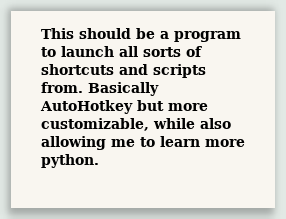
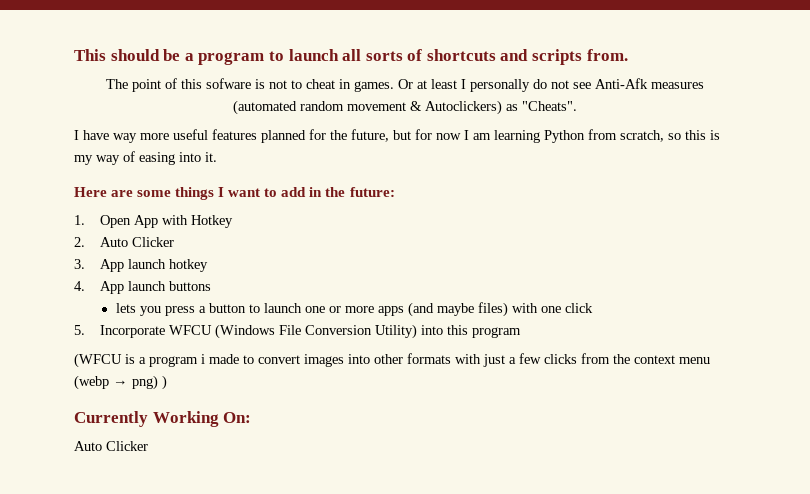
[88,82,159,96] [40,100,208,114] [41,118,231,131] [41,136,245,150] [41,154,99,168] Basically AutoHotkey but more customizable, while also allowing me to learn more python. -> [106,78,704,92] [233,100,577,115] [74,129,720,143] [74,151,217,165] [74,187,395,200] [74,215,233,228] [74,237,174,247] [74,259,208,272] [74,281,211,294] [115,302,593,317] [74,324,521,339] [74,353,710,368] [74,375,167,390] [74,411,252,427] [74,441,148,451] // The point of this sofware is not to cheat in games. Or at least I personally do not see Anti-Afk measures (automated random movement & Autoclickers) as "Cheats". // I have way more useful features planned for the future, but for now I am learning Python from scratch, so this is my way of easing into it. // Here are some things I want to add in the future: // 1. Open App with Hotkey // 2. Auto Clicker // 3. App launch hotkey // 4. App launch buttons // lets you press a button to launch one or more apps (and maybe files) with one click // 5. Incorporate WFCU (Windows File Conversion Utility) into this program // (WFCU is a program i made to convert images into other formats with just a few clicks from the context menu (webp → png) ) // Currently Working On: // Auto Clicker

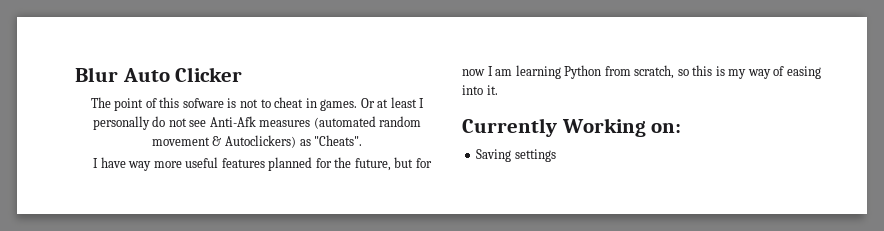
[74,49,628,65] This should be a program to launch all sorts of shortcuts and scripts from. -> [75,67,243,82] Blur Auto Clicker
[74,187,395,200] [74,215,233,228] [74,237,174,247] [74,259,208,272] [74,281,211,294] [115,302,593,317] [74,324,521,339] [74,353,710,368] [74,375,167,390] // Here are some things I want to add in the future: // 1. Open App with Hotkey // 2. Auto Clicker // 3. App launch hotkey // 4. App launch buttons // lets you press a button to launch one or more apps (and maybe files) with one click // 5. Incorporate WFCU (Windows File Conversion Utility) into this program // (WFCU is a program i made to convert images into other formats with just a few clicks from the context menu (webp → png) ) -> (498, 90) none
[223,412,252,423] [74,441,148,451] On: // Auto Clicker -> [651,123,682,133] [476,149,556,162] on: // Saving settings

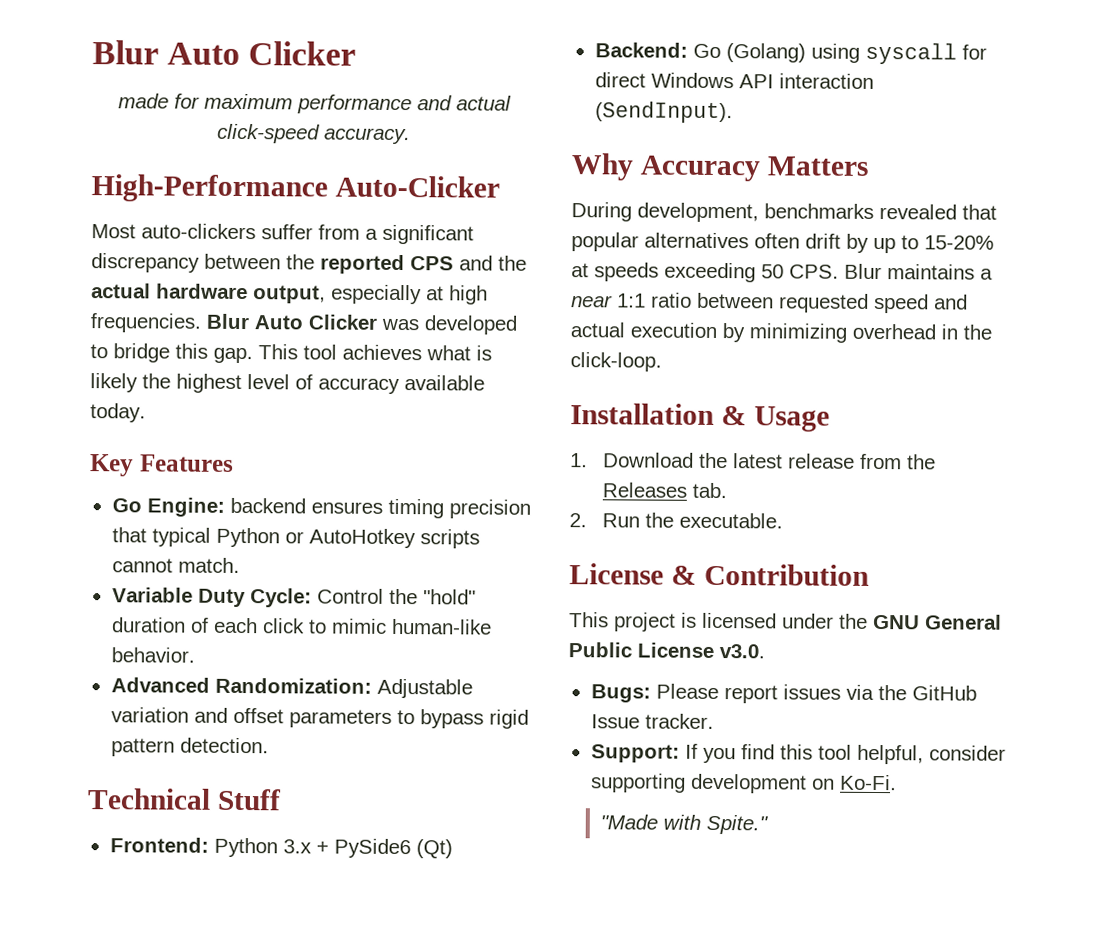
[90,97,425,111] [92,116,422,130] [151,135,363,148] [93,157,432,171] [462,65,821,79] [462,85,498,95] [462,118,682,137] [476,149,556,162] The point of this sofware is not to cheat in games. Or at least I personally do not see Anti-Afk measures (automated random movement & Autoclickers) as "Cheats". // I have way more useful features planned for the future, but for now I am learning Python from scratch, so this is my way of easing into it. // Currently Working on: // Saving settings -> [117,93,512,115] [217,123,411,145] [91,174,500,203] [91,223,474,245] [91,253,527,275] [91,283,488,305] [90,313,517,335] [90,343,492,364] [90,373,485,395] [90,403,146,423] [89,454,234,477] [111,497,531,519] [111,527,480,549] [111,557,240,573] [111,587,476,608] [111,617,492,635] [110,647,195,663] [110,677,473,699] [110,707,529,729] [110,737,269,757] [87,788,282,811] [109,837,453,859] [594,42,987,65] [594,72,874,89] [594,101,733,124] [571,153,869,182] [571,202,997,223] [571,232,994,254] [571,262,993,283] [571,292,968,314] [570,322,992,343] [570,352,662,372] [570,403,830,432] [570,452,936,470] [601,482,727,499] [569,512,783,529] [569,563,869,586] [569,612,1002,632] [568,642,765,659] [590,683,977,704] [590,713,714,729] [590,743,1006,765] [590,773,897,794] [599,814,769,835] made for maximum performance and actual click-speed accuracy. // High-Performance Auto-Clicker // Most auto-clickers suffer from a significant discrepancy between the reported CPS and the actual hardware output, especially at high frequencies. Blur Auto Clicker was developed to bridge this gap. This tool achieves what is likely the highest level of accuracy available today. // Key Features // Go Engine: backend ensures timing precision that typical Python or AutoHotkey scripts cannot match. // Variable Duty Cycle: Control the "hold" duration of each click to mimic human-like behavior. // Advanced Randomization: Adjustable variation and offset parameters to bypass rigid pattern detection. // Technical Stuff // Frontend: Python 3.x + PySide6 (Qt) // Backend: Go (Golang) using syscall for direct Windows API interaction (SendInput). // Why Accuracy Matters // During development, benchmarks revealed that popular alternatives often drift by up to 15-20% at speeds exceeding 50 CPS. Blur maintains a near 1:1 ratio between requested speed and actual execution by minimizing overhead in the click-loop. // Installation & Usage // 1. Download the latest release from the Releases tab. // 2. Run the executable. // License & Contribution // This project is licensed under the GNU General Public License v3.0. // Bugs: Please report issues via the GitHub Issue tracker. // Support: If you find this tool helpful, consider supporting development on Ko-Fi. // "Made with Spite."

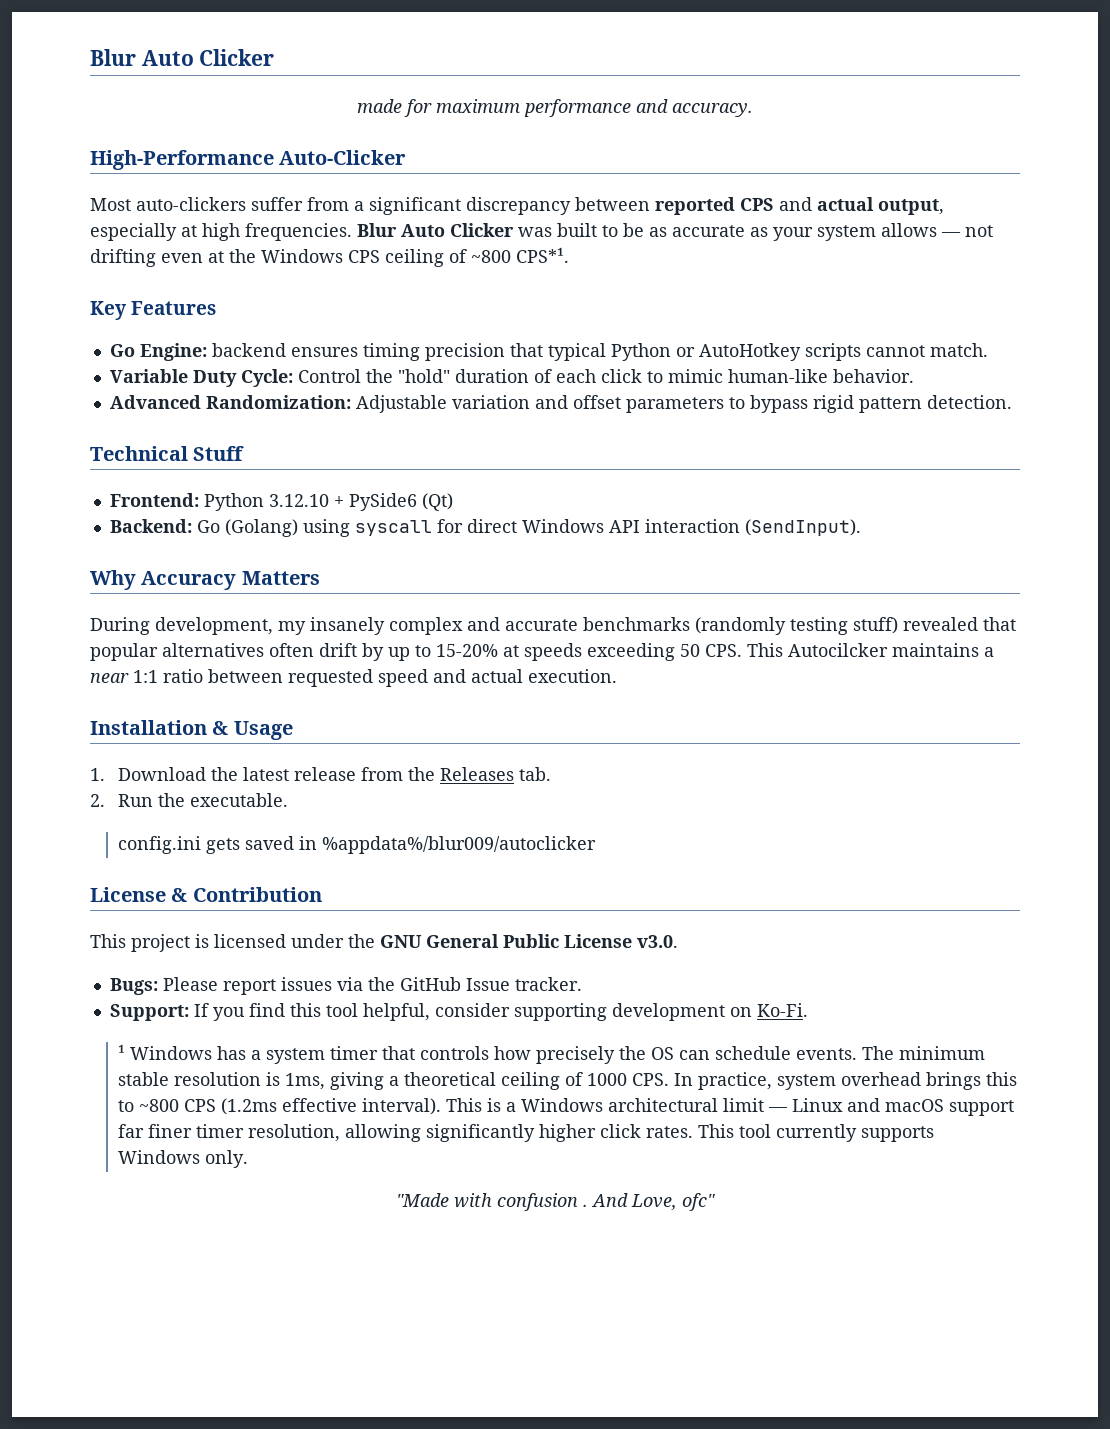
[455,95,512,111] [217,123,320,144] actual click-speed -> (668, 106) none
[286,254,315,270] the -> (650, 204) none
[498,255,527,271] [91,283,248,300] the actual hardware -> [817,197,874,211] actual
[424,315,517,335] [90,343,492,364] [90,373,485,395] [90,403,146,423] developed to bridge this gap. This tool achieves what is likely the highest level of accuracy available today. -> [557,223,993,241] [90,247,569,267] built to be as accurate as your system allows — not drifting even at the Windows CPS ceiling of ~800 CPS*¹.
[282,839,312,854] 3.x -> [268,494,329,507] 3.12.10
[764,203,874,219] benchmarks -> [278,617,898,635] my insanely complex and accurate benchmarks (randomly testing stuff)
[844,263,882,280] Blur -> [747,643,888,657] This Autocilcker
[630,322,992,343] [570,352,662,372] execution by minimizing overhead in the click-loop. -> [528,669,617,683] execution.
(783, 520) none -> [118,836,597,854] // config.ini gets saved in %appdata%/blur009/autoclicker
[599,814,769,835] "Made with Spite." -> [118,1044,986,1064] [118,1072,1018,1090] [118,1098,1015,1116] [118,1124,935,1142] [118,1150,249,1168] [396,1193,716,1211] ¹ Windows has a system timer that controls how precisely the OS can schedule events. The minimum stable resolution is 1ms, giving a theoretical ceiling of 1000 CPS. In practice, system overhead brings this to ~800 CPS (1.2ms effective interval). This is a Windows architectural limit — Linux and macOS support far finer timer resolution, allowing significantly higher click rates. This tool currently supports Windows only. // "Made with confusion . And Love, ofc"

